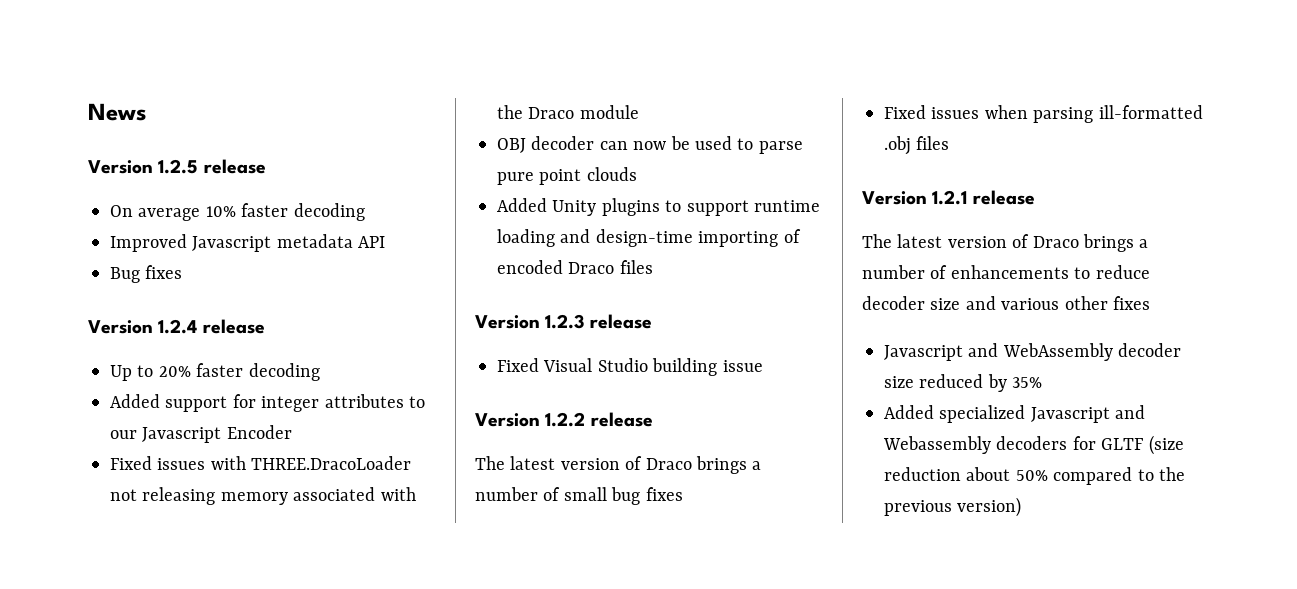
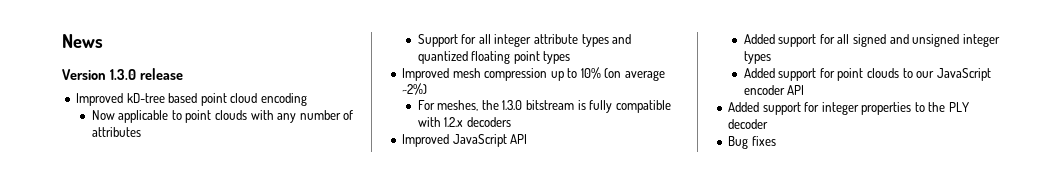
[158,159,266,174] [110,203,365,221] [110,234,386,252] [110,265,183,283] [88,319,265,334] [110,363,320,381] [110,394,425,412] [110,425,292,443] [110,456,412,470] [110,487,416,505] [497,105,639,119] [497,136,803,154] [497,167,637,185] [497,198,820,216] [497,229,801,247] [497,260,653,274] [475,314,652,329] [497,358,763,376] [475,412,653,427] [475,456,762,474] [475,487,683,505] [884,105,1203,123] [884,136,950,155] [862,190,1035,205] [862,234,1149,252] [862,265,1150,279] [862,296,1150,310] [884,343,1182,361] [884,374,1043,392] [884,405,1146,423] [883,435,1184,455] [884,467,1185,485] [884,497,1022,517] 1.2.5 release // On average 10% faster decoding // Improved Javascript metadata API // Bug fixes // Version 1.2.4 release // Up to 20% faster decoding // Added support for integer attributes to our Javascript Encoder // Fixed issues with THREE.DracoLoader not releasing memory associated with the Draco module // OBJ decoder can now be used to parse pure point clouds // Added Unity plugins to support runtime loading and design-time importing of encoded Draco files // Version 1.2.3 release // Fixed Visual Studio building issue // Version 1.2.2 release // The latest version of Draco brings a number of small bug fixes // Fixed issues when parsing ill-formatted .obj files // Version 1.2.1 release // The latest version of Draco brings a number of enhancements to reduce decoder size and various other fixes // Javascript and WebAssembly decoder size reduced by 35% // Added specialized Javascript and Webassembly decoders for GLTF (size reduction about 50% compared to the previous version) -> [109,68,183,80] [76,93,307,106] [91,110,354,123] [91,127,141,137] [417,34,632,47] [417,51,571,64] [402,67,665,81] [402,83,428,95] [417,100,671,113] [417,117,511,127] [402,134,528,147] [743,34,1000,47] [743,51,771,64] [743,68,991,81] [743,85,805,95] [728,102,969,115] [728,119,769,129] [728,136,776,149] 1.3.0 release // Improved kD-tree based point cloud encoding // Now applicable to point clouds with any number of attributes // Support for all integer attribute types and quantized floating point types // Improved mesh compression up to 10% (on average ~2%) // For meshes, the 1.3.0 bitstream is fully compatible with 1.2.x decoders // Improved JavaScript API // Added support for all signed and unsigned integer types // Added support for point clouds to our JavaScript encoder API // Added support for integer properties to the PLY decoder // Bug fixes

